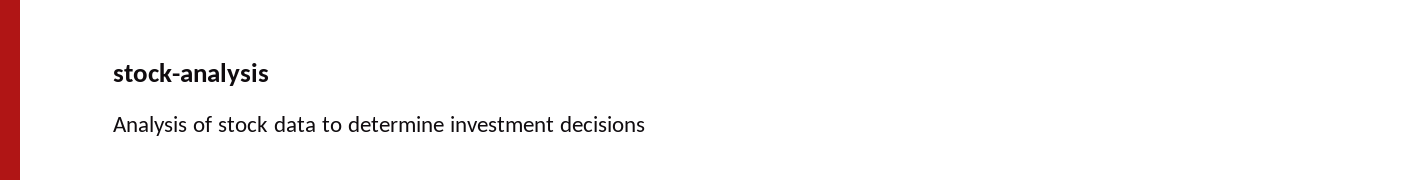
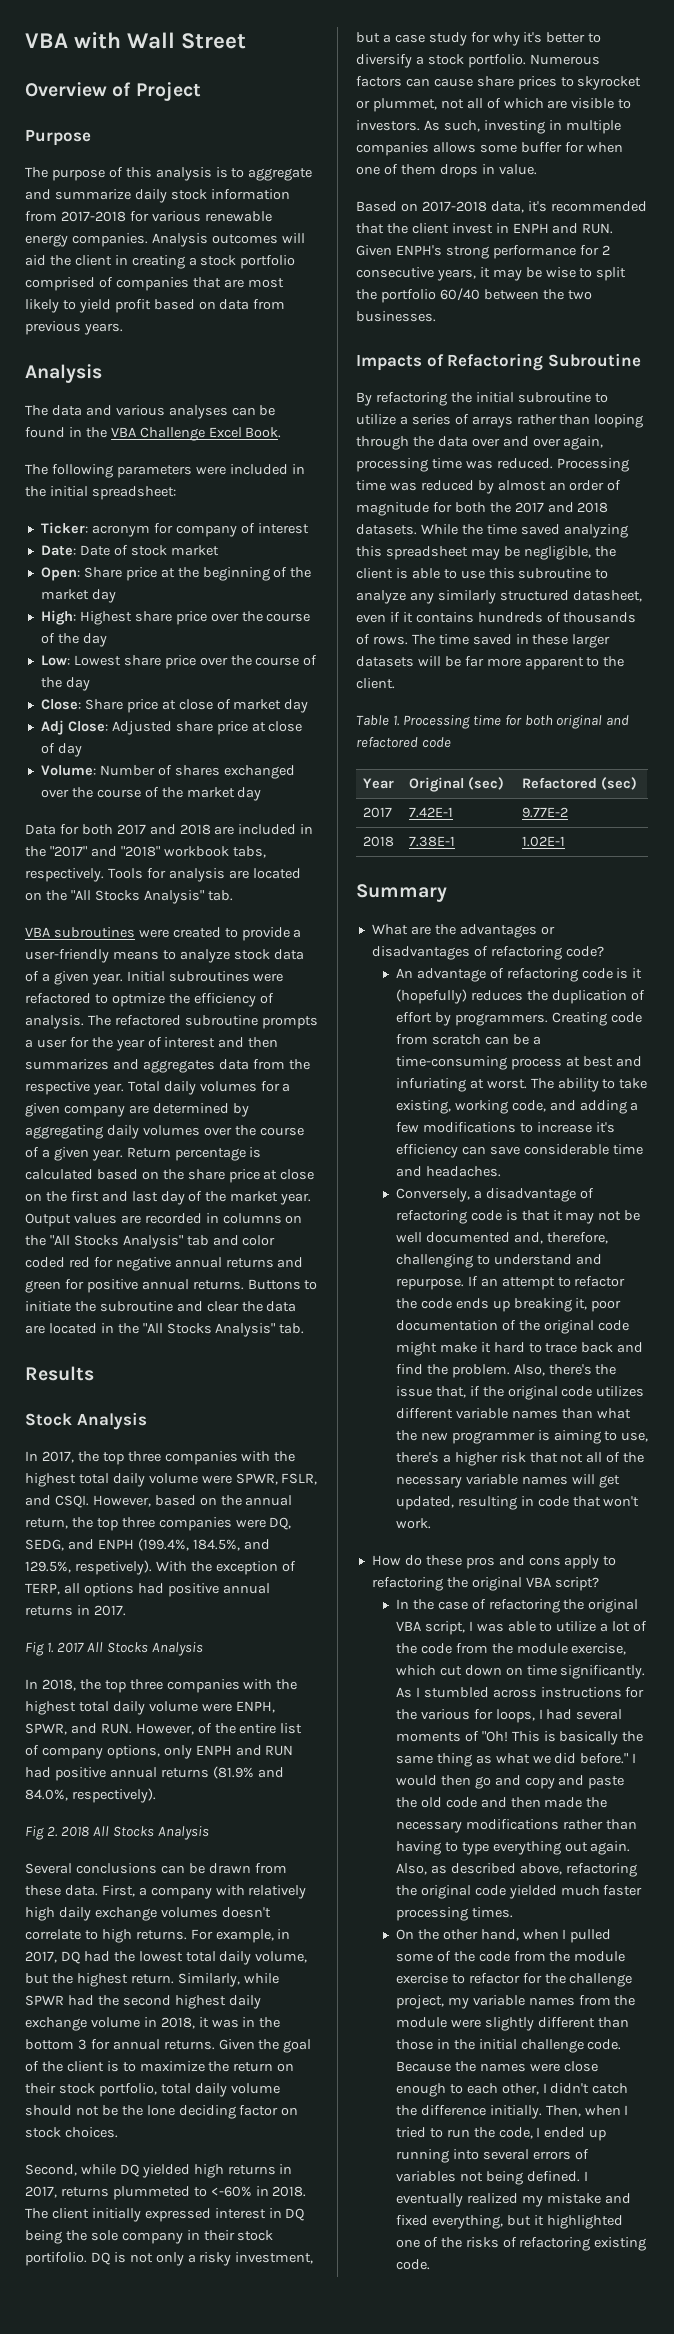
[113,63,269,86] [113,116,646,136] stock-analysis // Analysis of stock data to determine investment decisions -> [25,32,247,49] [25,82,201,101] [25,129,91,146] [25,167,313,181] [25,189,290,203] [25,211,272,222] [25,233,305,247] [25,255,296,269] [25,277,284,291] [25,299,286,313] [25,321,123,335] [25,364,102,383] [25,405,276,419] [25,427,282,441] [25,464,305,478] [25,486,176,500] [40,522,309,537] [40,545,219,556] [40,567,312,581] [40,589,116,603] [40,610,311,625] [40,633,107,647] [40,655,318,669] [40,677,90,691] [40,699,309,713] [40,720,303,735] [40,743,82,757] [40,765,295,779] [40,787,262,801] [25,824,314,835] [25,846,266,858] [25,868,301,882] [25,890,233,904] [25,927,302,941] [25,949,304,963] [25,971,284,985] [25,993,274,1007] [25,1015,318,1029] [25,1037,279,1051] [25,1059,310,1073] [25,1081,291,1095] [25,1103,249,1117] [25,1125,304,1139] [25,1147,262,1161] [25,1169,315,1183] [25,1191,312,1205] [25,1213,303,1227] [25,1235,276,1249] [25,1257,304,1271] [25,1279,318,1293] [25,1301,297,1312] [25,1323,305,1337] [25,1366,94,1381] [25,1412,147,1430] [25,1451,296,1465] [25,1473,318,1487] [25,1495,293,1508] [25,1517,292,1531] [25,1538,270,1551] [25,1560,296,1575] [25,1583,270,1597] [25,1605,126,1616] [25,1642,203,1656] [25,1679,298,1693] [25,1701,275,1715] [25,1723,303,1735] [25,1745,294,1759] [25,1766,284,1781] [25,1788,156,1803] [25,1826,209,1840] [25,1863,287,1874] [25,1885,307,1899] [25,1907,271,1921] [25,1929,291,1943] [25,1951,308,1965] [25,1973,279,1987] [25,1995,261,2009] [25,2017,281,2031] [25,2039,312,2053] [25,2061,295,2072] [25,2083,280,2097] [25,2105,299,2119] [25,2127,118,2138] [25,2164,293,2178] [25,2186,307,2200] [25,2208,305,2222] [25,2230,274,2244] [25,2252,314,2266] [356,32,602,46] [356,54,600,68] [356,76,642,90] [356,98,632,112] [356,120,621,134] [356,142,623,156] [356,164,537,178] [356,201,647,213] [356,223,614,234] [356,245,610,259] [356,267,627,281] [356,288,592,303] [356,311,436,322] [356,353,641,371] [356,392,608,406] [356,414,644,428] [356,436,604,450] [356,458,629,472] [356,480,622,494] [356,502,609,516] [356,524,628,538] [356,546,616,560] [356,568,609,579] [356,590,642,604] [356,612,637,623] [356,634,611,648] [356,656,625,670] [356,678,395,689] [356,715,630,729] [356,737,451,748] [363,778,395,789] [409,777,505,792] [522,777,638,790] [363,807,393,818] [409,807,454,818] [522,807,569,818] [363,836,395,847] [409,836,456,847] [522,836,566,847] [356,884,447,902] [371,924,555,938] [371,946,604,960] [395,968,643,982] [395,989,645,1004] [395,1012,642,1026] [395,1034,541,1045] [395,1056,642,1070] [395,1078,648,1092] [395,1100,639,1114] [395,1122,615,1133] [395,1144,643,1158] [395,1166,501,1177] [395,1188,594,1202] [395,1210,641,1224] [395,1232,608,1244] [395,1254,602,1268] [395,1276,626,1290] [395,1298,622,1312] [395,1320,629,1334] [395,1342,644,1356] [395,1364,617,1378] [395,1386,645,1400] [395,1408,631,1419] [395,1430,649,1444] [395,1452,645,1466] [395,1474,620,1488] [395,1496,640,1510] [395,1518,431,1529] [371,1555,617,1569] [371,1577,599,1591] [395,1599,639,1613] [395,1621,648,1635] [395,1643,627,1655] [395,1665,646,1679] [395,1687,645,1698] [395,1709,623,1723] [395,1731,644,1745] [395,1753,637,1767] [395,1775,625,1789] [395,1797,608,1808] [395,1819,637,1833] [395,1841,631,1855] [395,1863,637,1877] [395,1885,643,1899] [395,1907,513,1921] [395,1929,612,1943] [395,1951,626,1962] [395,1973,633,1987] [395,1995,636,2009] [395,2017,629,2031] [395,2039,622,2053] [395,2061,598,2072] [395,2083,629,2097] [395,2105,629,2119] [395,2127,607,2141] [395,2149,589,2163] [395,2171,588,2185] [395,2193,631,2207] [395,2215,623,2229] [395,2237,647,2251] [395,2259,430,2270] VBA with Wall Street // Overview of Project // Purpose // The purpose of this analysis is to aggregate and summarize daily stock information from 2017-2018 for various renewable energy companies. Analysis outcomes will aid the client in creating a stock portfolio comprised of companies that are most likely to yield profit based on data from previous years. // Analysis // The data and various analyses can be found in the VBA Challenge Excel Book. // The following parameters were included in the initial spreadsheet: // Ticker: acronym for company of interest // Date: Date of stock market // Open: Share price at the beginning of the market day // High: Highest share price over the course of the day // Low: Lowest share price over the course of the day // Close: Share price at close of market day // Adj Close: Adjusted share price at close of day // Volume: Number of shares exchanged over the course of the market day // Data for both 2017 and 2018 are included in the "2017" and "2018" workbook tabs, respectively. Tools for analysis are located on the "All Stocks Analysis" tab. // VBA subroutines were created to provide a user-friendly means to analyze stock data of a given year. Initial subroutines were refactored to optmize the efficiency of analysis. The refactored subroutine prompts a user for the year of interest and then summarizes and aggregates data from the respective year. Total daily volumes for a given company are determined by aggregating daily volumes over the course of a given year. Return percentage is calculated based on the share price at close on the first and last day of the market year. Output values are recorded in columns on the "All Stocks Analysis" tab and color coded red for negative annual returns and green for positive annual returns. Buttons to initiate the subroutine and clear the data are located in the "All Stocks Analysis" tab. // Results // Stock Analysis // In 2017, the top three companies with the highest total daily volume were SPWR, FSLR, and CSQI. However, based on the annual return, the top three companies were DQ, SEDG, and ENPH (199.4%, 184.5%, and 129.5%, respetively). With the exception of TERP, all options had positive annual returns in 2017. // Fig 1. 2017 All Stocks Analysis // In 2018, the top three companies with the highest total daily volume were ENPH, SPWR, and RUN. However, of the entire list of company options, only ENPH and RUN had positive annual returns (81.9% and 84.0%, respectively). // Fig 2. 2018 All Stocks Analysis // Several conclusions can be drawn from these data. First, a company with relatively high daily exchange volumes doesn't correlate to high returns. For example, in 2017, DQ had the lowest total daily volume, but the highest return. Similarly, while SPWR had the second highest daily exchange volume in 2018, it was in the bottom 3 for annual returns. Given the goal of the client is to maximize the return on their stock portfolio, total daily volume should not be the lone deciding factor on stock choices. // Second, while DQ yielded high returns in 2017, returns plummeted to <-60% in 2018. The client initially expressed interest in DQ being the sole company in their stock portifolio. DQ is not only a risky investment, but a case study for why it's better to diversify a stock portfolio. Numerous factors can cause share prices to skyrocket or plummet, not all of which are visible to investors. As such, investing in multiple companies allows some buffer for when one of them drops in value. // Based on 2017-2018 data, it's recommended that the client invest in ENPH and RUN. Given ENPH's strong performance for 2 consecutive years, it may be wise to split the portfolio 60/40 between the two businesses. // Impacts of Refactoring Subroutine // By refactoring the initial subroutine to utilize a series of arrays rather than looping through the data over and over again, processing time was reduced. Processing time was reduced by almost an order of magnitude for both the 2017 and 2018 datasets. While the time saved analyzing this spreadsheet may be negligible, the client is able to use this subroutine to analyze any similarly structured datasheet, even if it contains hundreds of thousands of rows. The time saved in these larger datasets will be far more apparent to the client. // Table 1. Processing time for both original and refactored code // Year | Original (sec) | Refactored (sec) // 2017 | 7.42E-1 | 9.77E-2 // 2018 | 7.38E-1 | 1.02E-1 // Summary // What are the advantages or disadvantages of refactoring code? // An advantage of refactoring code is it (hopefully) reduces the duplication of effort by programmers. Creating code from scratch can be a time-consuming process at best and infuriating at worst. The ability to take existing, working code, and adding a few modifications to increase it's efficiency can save considerable time and headaches. // Conversely, a disadvantage of refactoring code is that it may not be well documented and, therefore, challenging to understand and repurpose. If an attempt to refactor the code ends up breaking it, poor documentation of the original code might make it hard to trace back and find the problem. Also, there's the issue that, if the original code utilizes different variable names than what the new programmer is aiming to use, there's a higher risk that not all of the necessary variable names will get updated, resulting in code that won't work. // How do these pros and cons apply to refactoring the original VBA script? // In the case of refactoring the original VBA script, I was able to utilize a lot of the code from the module exercise, which cut down on time significantly. As I stumbled across instructions for the various for loops, I had several moments of "Oh! This is basically the same thing as what we did before." I would then go and copy and paste the old code and then made the necessary modifications rather than having to type everything out again. Also, as described above, refactoring the original code yielded much faster processing times. // On the other hand, when I pulled some of the code from the module exercise to refactor for the challenge project, my variable names from the module were slightly different than those in the initial challenge code. Because the names were close enough to each other, I didn't catch the difference initially. Then, when I tried to run the code, I ended up running into several errors of variables not being defined. I eventually realized my mistake and fixed everything, but it highlighted one of the risks of refactoring existing code.

